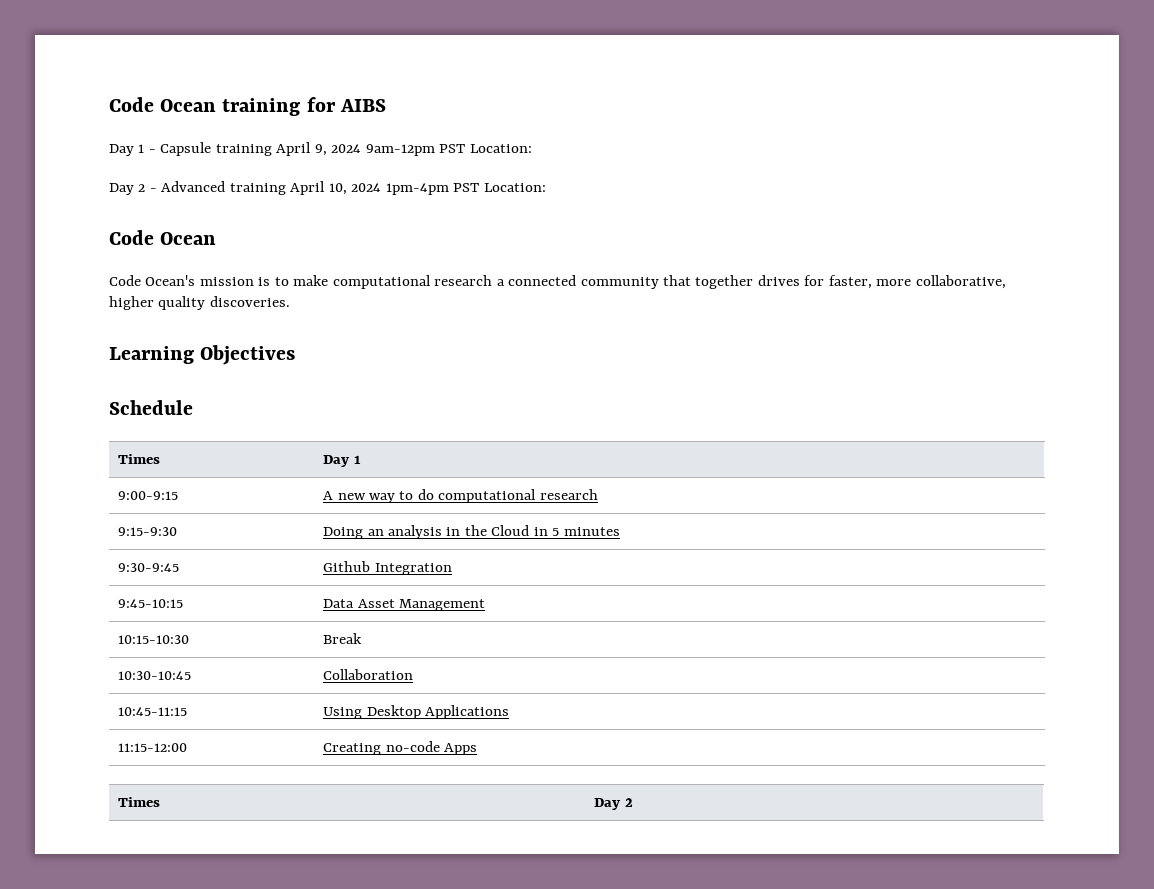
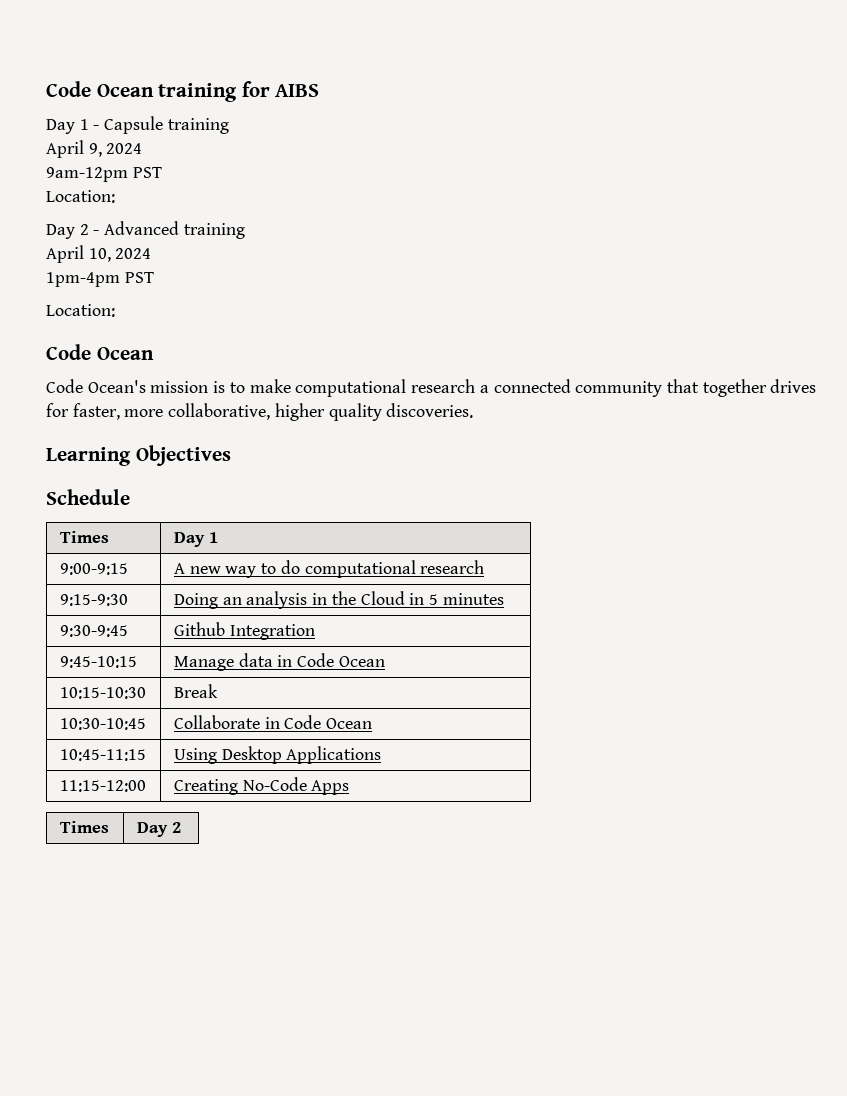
(272, 150) none -> (229, 126) //
(362, 148) none -> (143, 148) //
(466, 148) none -> (162, 172) //
(286, 189) none -> (245, 231) //
(382, 187) none -> (152, 253) //
(480, 187) none -> (154, 277) //
[323,599,486,611] Data Asset Management -> [173,653,385,671] Manage data in Code Ocean
[323,669,414,680] Collaboration -> [173,715,373,729] Collaborate in Code Ocean
[385,741,440,752] no-code -> [242,777,307,791] No-Code

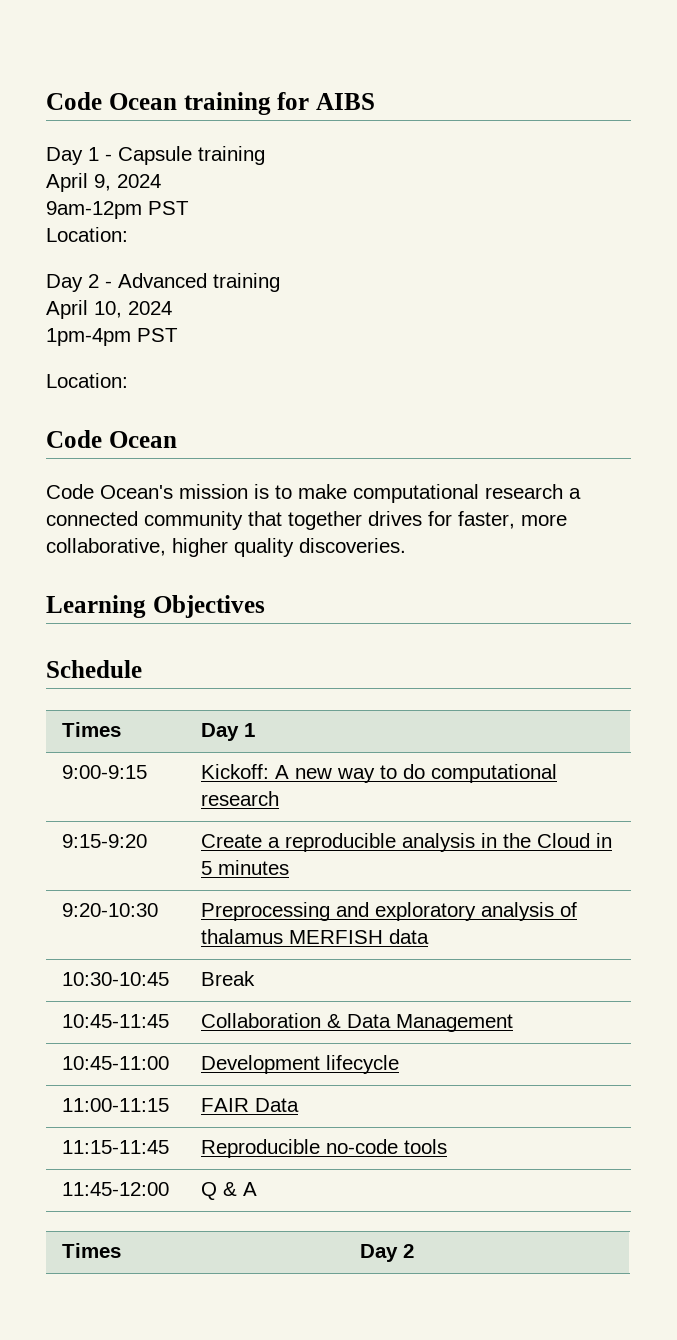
(128, 569) none -> [200,764,269,779] Kickoff:
[59,594,128,606] [173,593,242,609] 9:15-9:30 | Doing an -> [61,834,147,848] [200,833,396,852] 9:15-9:20 | Create a reproducible
[59,625,128,637] [173,622,315,640] [59,656,137,668] [173,653,385,671] [59,687,146,699] [173,684,218,698] [59,718,146,730] [173,715,373,729] [59,749,146,761] [173,746,382,764] [59,780,146,792] [173,777,350,795] 9:30-9:45 | Github Integration // 9:45-10:15 | Manage data in Code Ocean // 10:15-10:30 | Break // 10:30-10:45 | Collaborate in Code Ocean // 10:45-11:15 | Using Desktop Applications // 11:15-12:00 | Creating No-Code Apps -> [61,903,158,917] [200,902,577,921] [200,929,429,944] [61,972,169,986] [200,971,255,986] [61,1014,169,1028] [200,1013,513,1032] [61,1056,169,1070] [200,1055,399,1074] [61,1098,169,1112] [200,1098,299,1112] [61,1140,169,1154] [200,1139,447,1158] [61,1182,169,1196] [200,1182,257,1200] 9:20-10:30 | Preprocessing and exploratory analysis of thalamus MERFISH data // 10:30-10:45 | Break // 10:45-11:45 | Collaboration & Data Management // 10:45-11:00 | Development lifecycle // 11:00-11:15 | FAIR Data // 11:15-11:45 | Reproducible no-code tools // 11:45-12:00 | Q & A

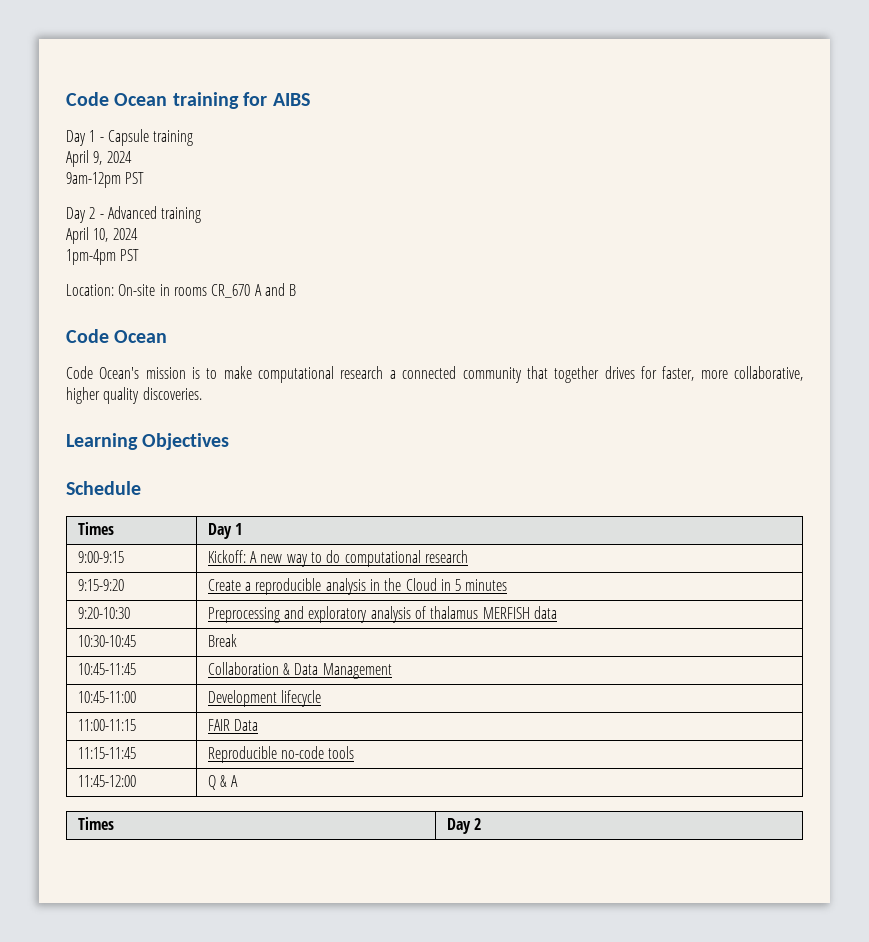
[46,227,128,242] // Location: -> (145, 178) none
(128, 380) none -> [118,283,297,298] On-site in rooms CR_670 A and B

